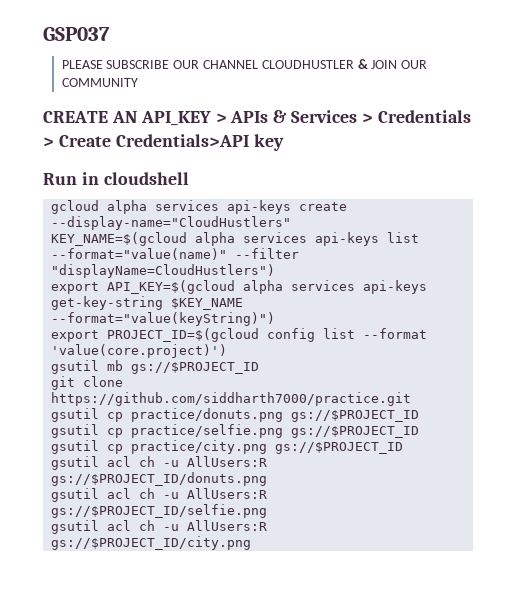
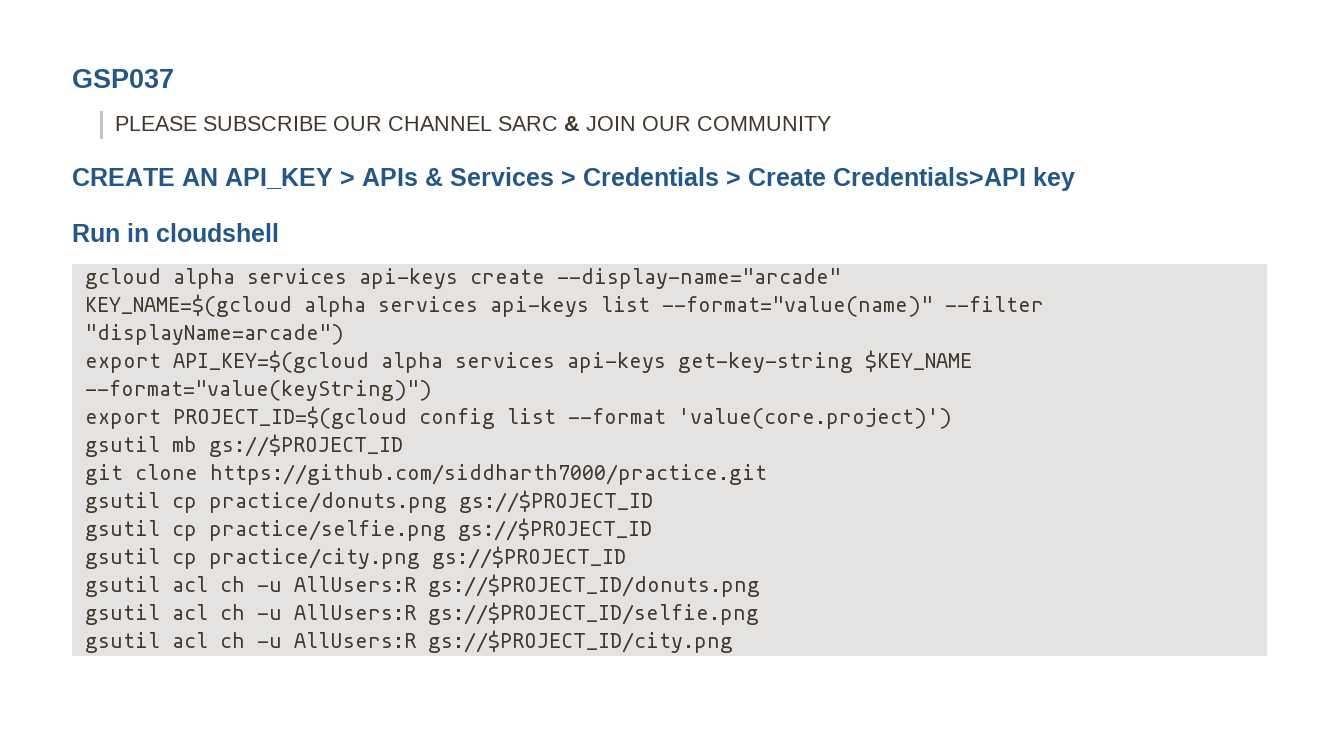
[261,60,354,69] CLOUDHUSTLER -> [497,116,558,131] SARC
[51,216,292,230] --display-name="CloudHustlers" -> [556,268,841,289] --display-name="arcade"
[51,264,276,278] "displayName=CloudHustlers") -> [84,324,344,345] "displayName=arcade")

